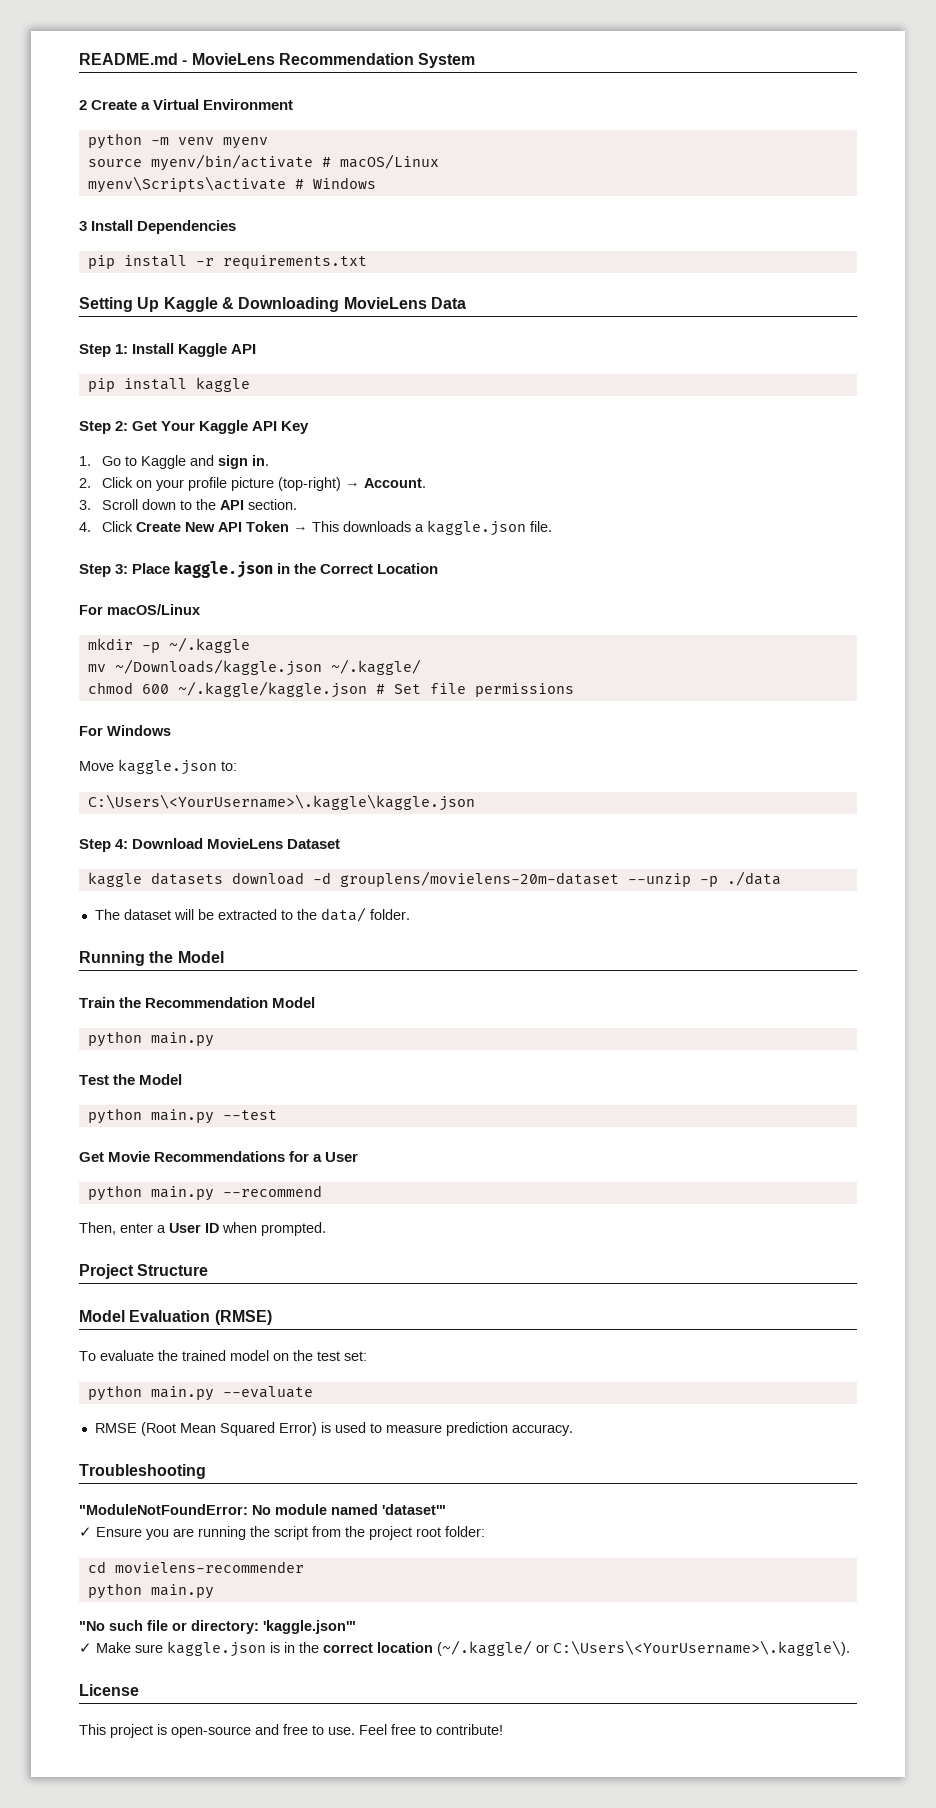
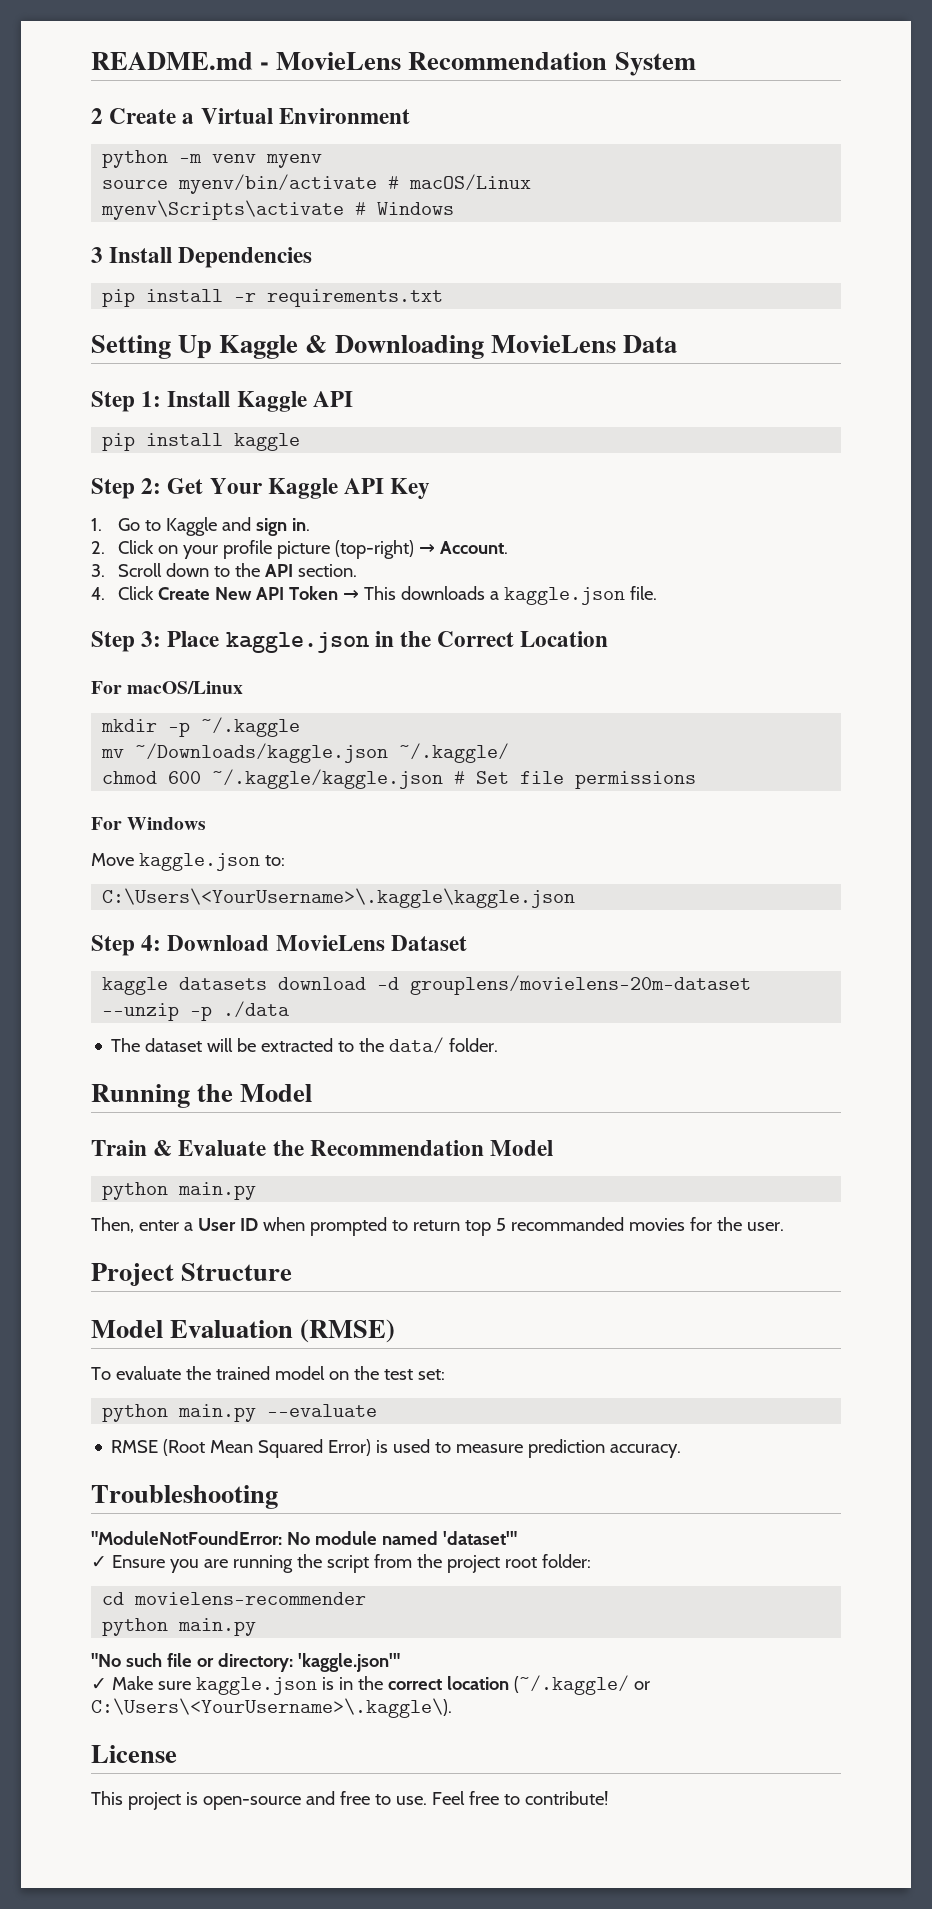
(115, 1002) none -> [153,1140,267,1156] & Evaluate
[79,1074,183,1085] [87,1108,277,1124] [79,1151,359,1162] [87,1185,322,1201] // Test the Model // python main.py --test // Get Movie Recommendations for a User // python main.py --recommend -> (257, 1191) none
[261,1222,326,1236] prompted. -> [309,1217,784,1236] prompted to return top 5 recommanded movies for the user.

